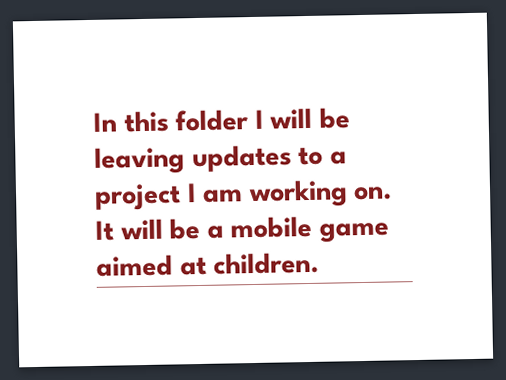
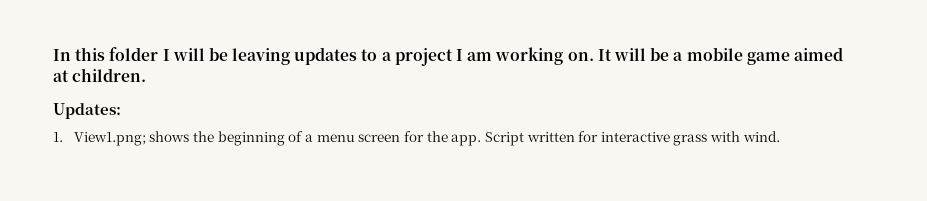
(321, 263) none -> [53,103,121,119] [53,131,780,146] // Updates: // 1. View1.png; shows the beginning of a menu screen for the app. Script written for interactive grass with wind.

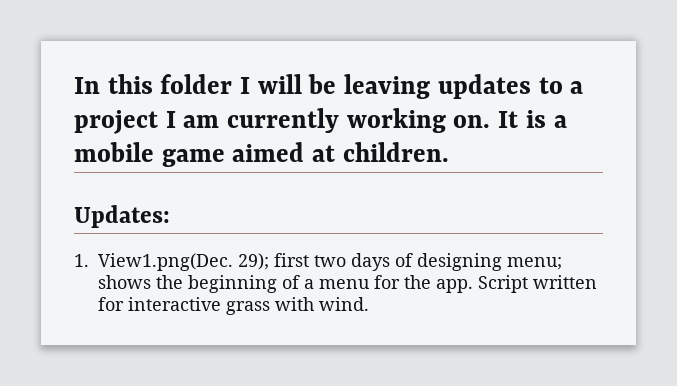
(493, 56) none -> [227,108,340,133] currently
[613,47,670,61] will be -> [525,110,546,128] is
[73,132,146,146] View1.png; -> [98,253,563,271] View1.png(Dec. 29); first two days of designing menu;
[358,134,401,142] screen -> (371, 284) none

